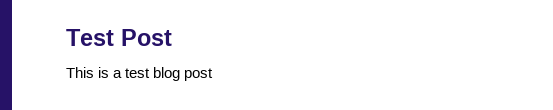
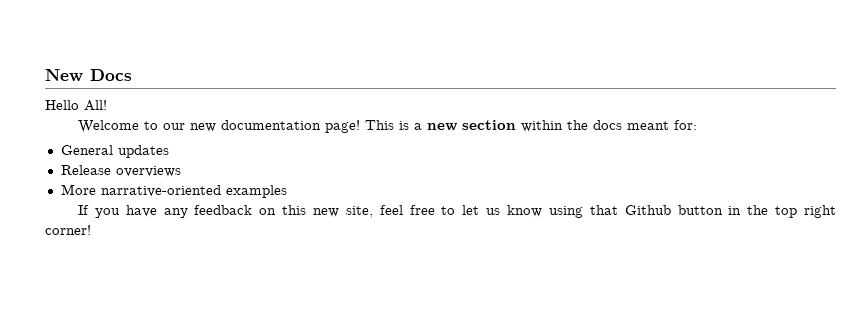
[66,29,172,46] [66,67,214,81] Test Post // This is a test blog post -> [45,69,132,82] [45,100,107,111] [77,120,697,133] [60,145,169,158] [60,165,181,177] [60,184,287,198] [77,205,837,218] [45,225,91,235] New Docs // Hello All! // Welcome to our new documentation page! This is a new section within the docs meant for: // General updates // Release overviews // More narrative-oriented examples // If you have any feedback on this new site, feel free to let us know using that Github button in the top right corner!

